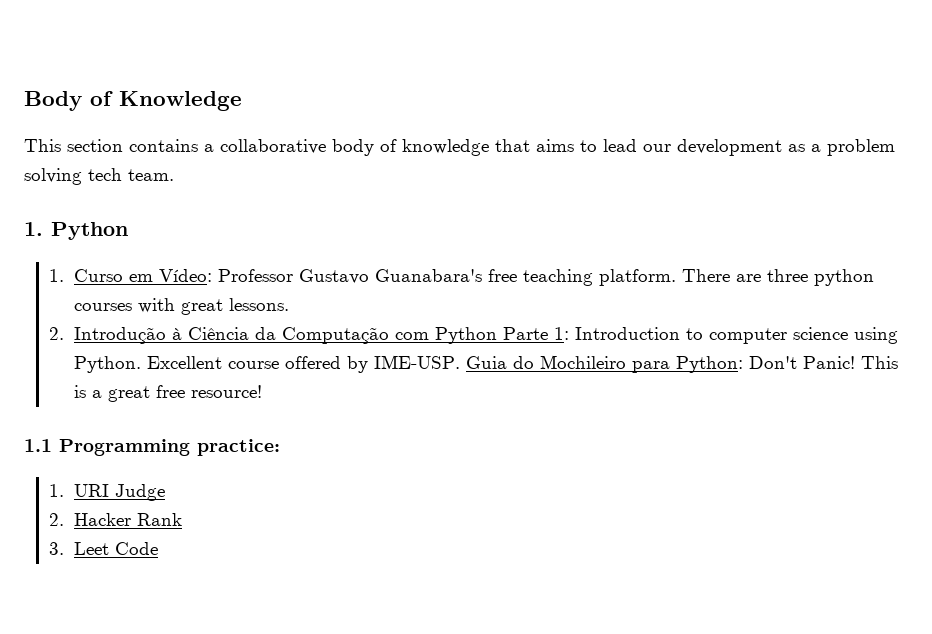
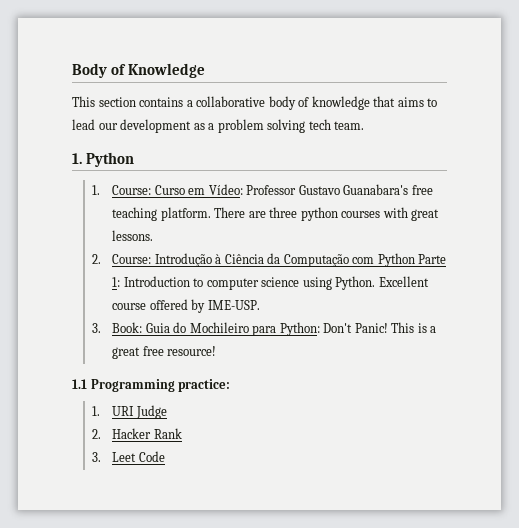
(65, 275) none -> [112,185,152,195] Course:
(65, 333) none -> [112,254,152,264] Course:
(461, 362) none -> [92,322,143,333] // 3. Book:

